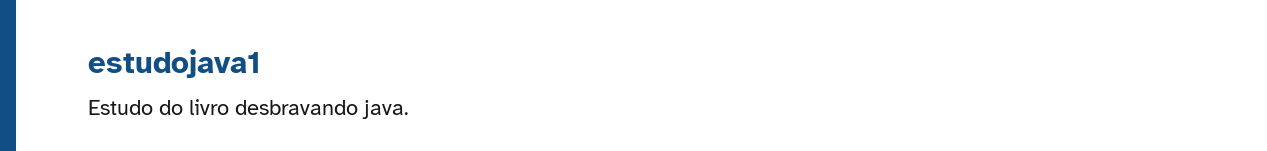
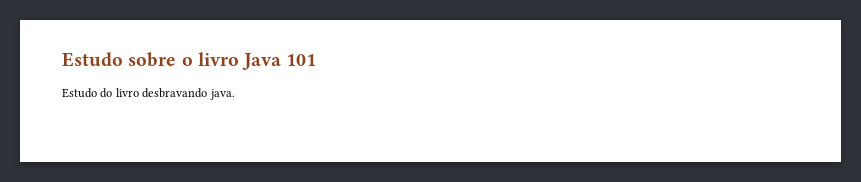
[88,49,261,78] estudojava1 -> [62,52,317,70] Estudo sobre o livro Java 101

